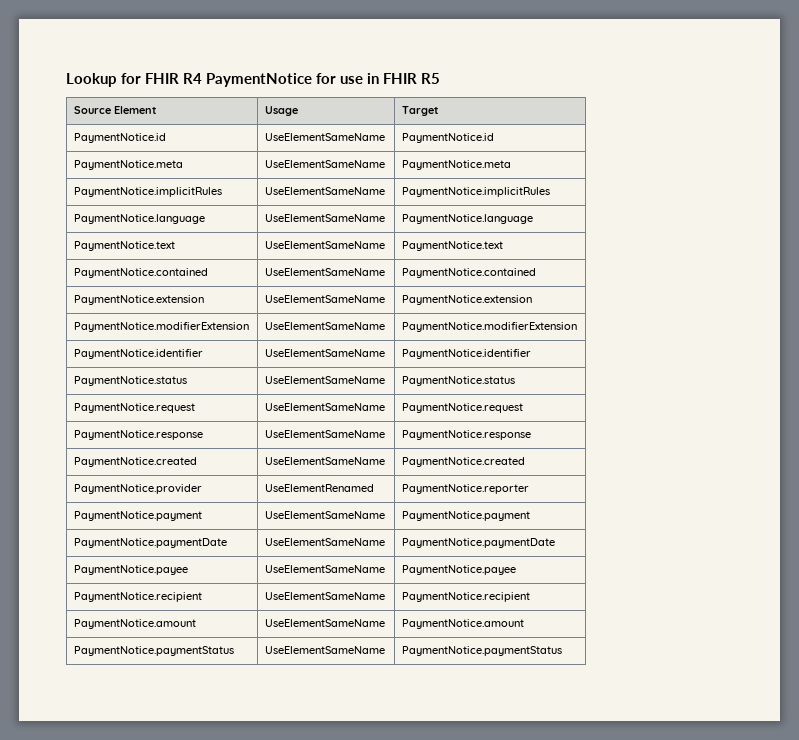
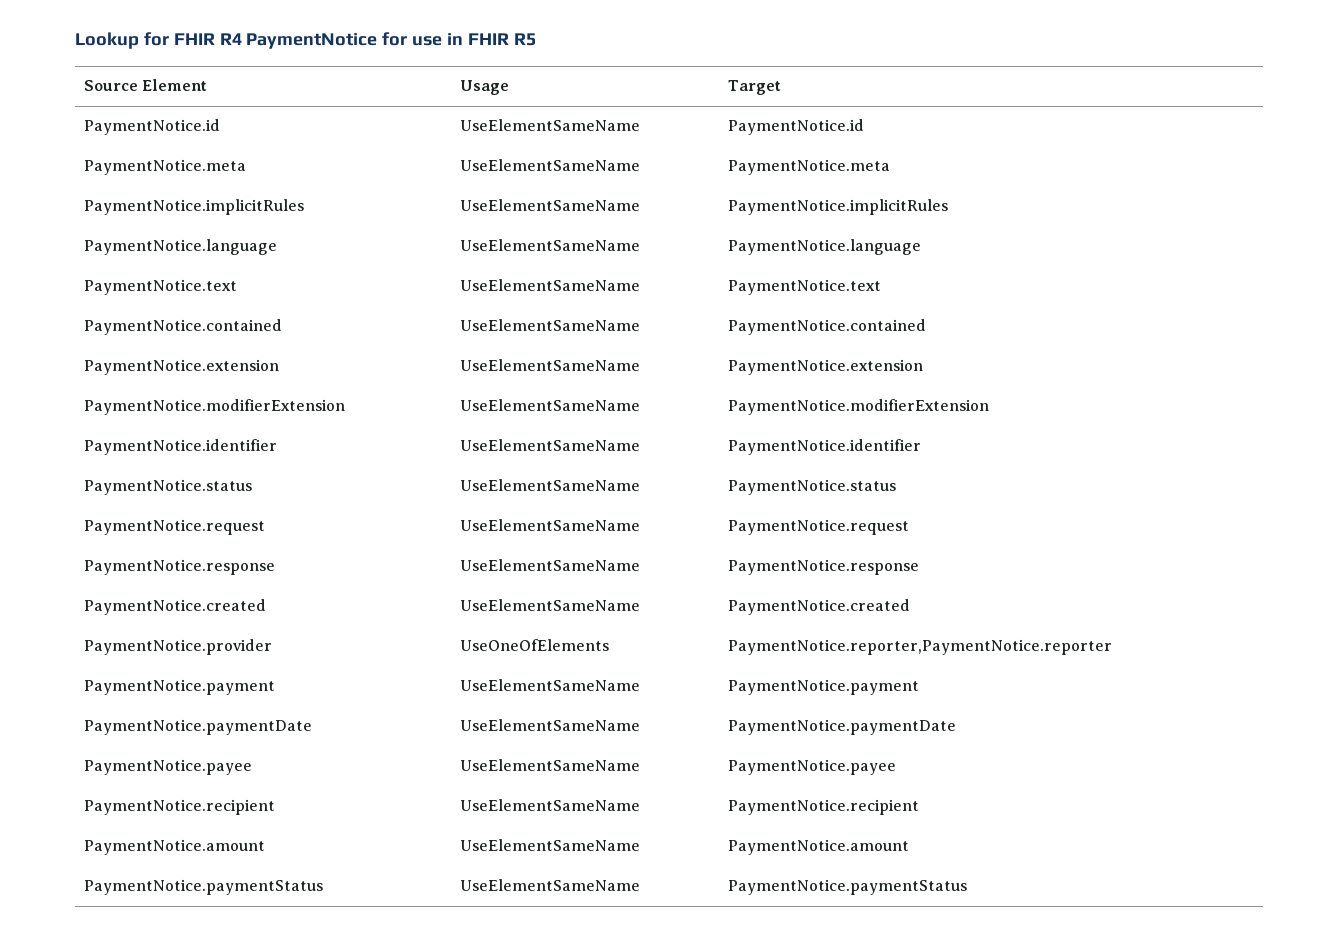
[264,484,374,492] [401,484,529,494] UseElementRenamed | PaymentNotice.reporter -> [459,639,609,651] [727,639,1112,655] UseOneOfElements | PaymentNotice.reporter,PaymentNotice.reporter

